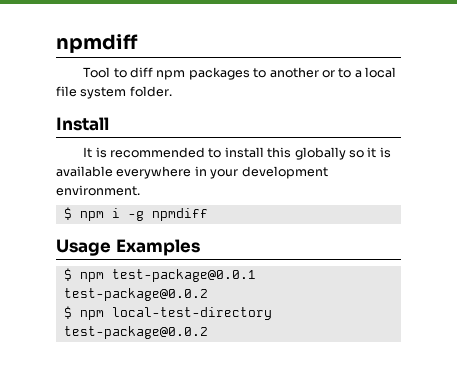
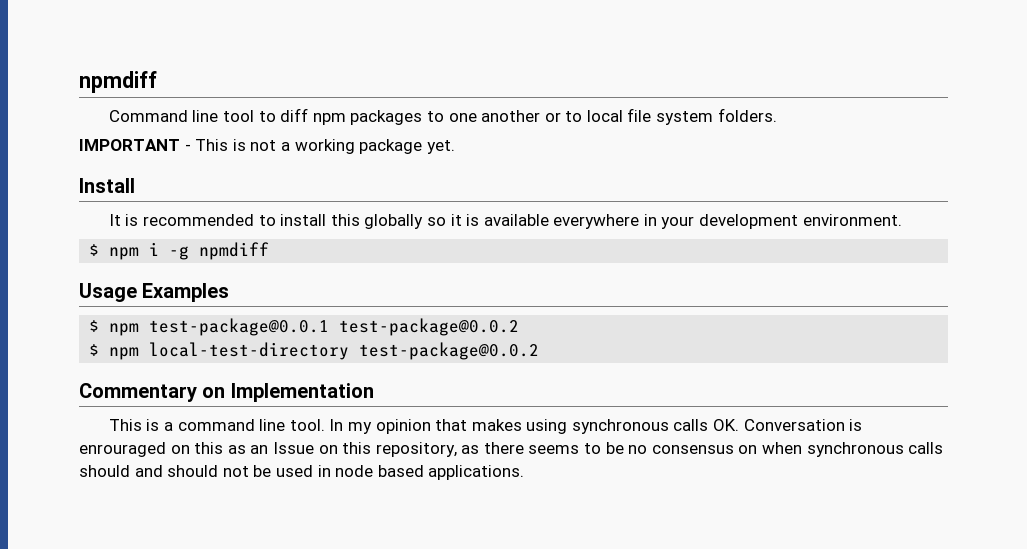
[56,34,138,53] [83,67,111,78] npmdiff // Tool -> [79,71,157,93] [108,110,254,122] npmdiff // Command line tool
(267, 73) none -> [448,113,477,122] one
[354,70,362,78] a -> (583, 116) none
[129,86,172,97] folder. -> [717,108,777,122] [79,139,455,154] folders. // IMPORTANT - This is not a working package yet.
(208, 332) none -> [79,383,374,402] [108,419,863,434] [79,442,944,457] [79,465,525,480] // Commentary on Implementation // This is a command line tool. In my opinion that makes using synchronous calls OK. Conversation is enrouraged on this as an Issue on this repository, as there seems to be no consensus on when synchronous calls should and should not be used in node based applications.

